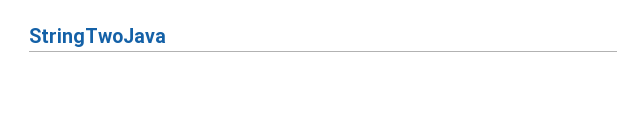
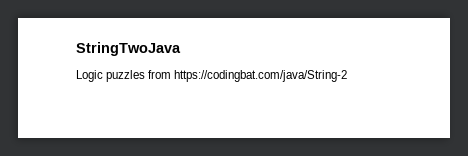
(166, 37) none -> [76,70,348,82] // Logic puzzles from https://codingbat.com/java/String-2

